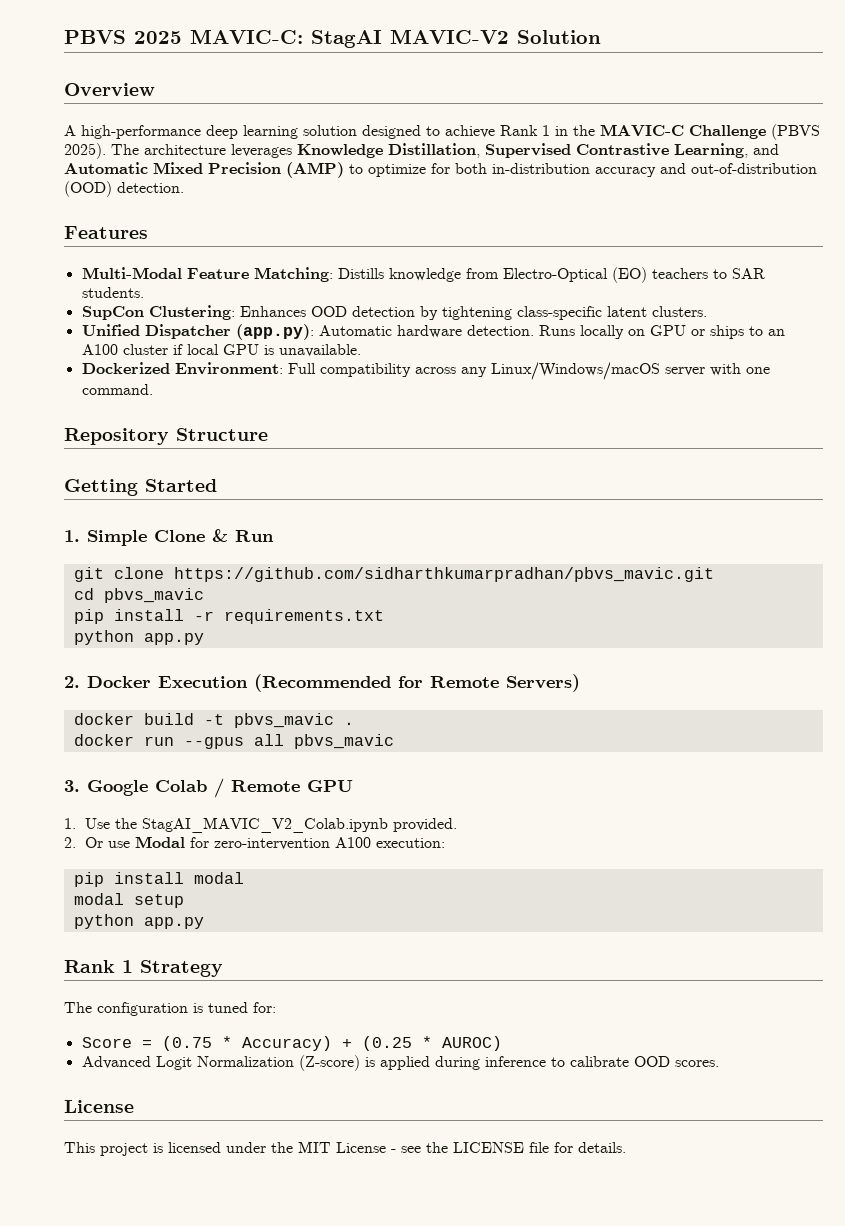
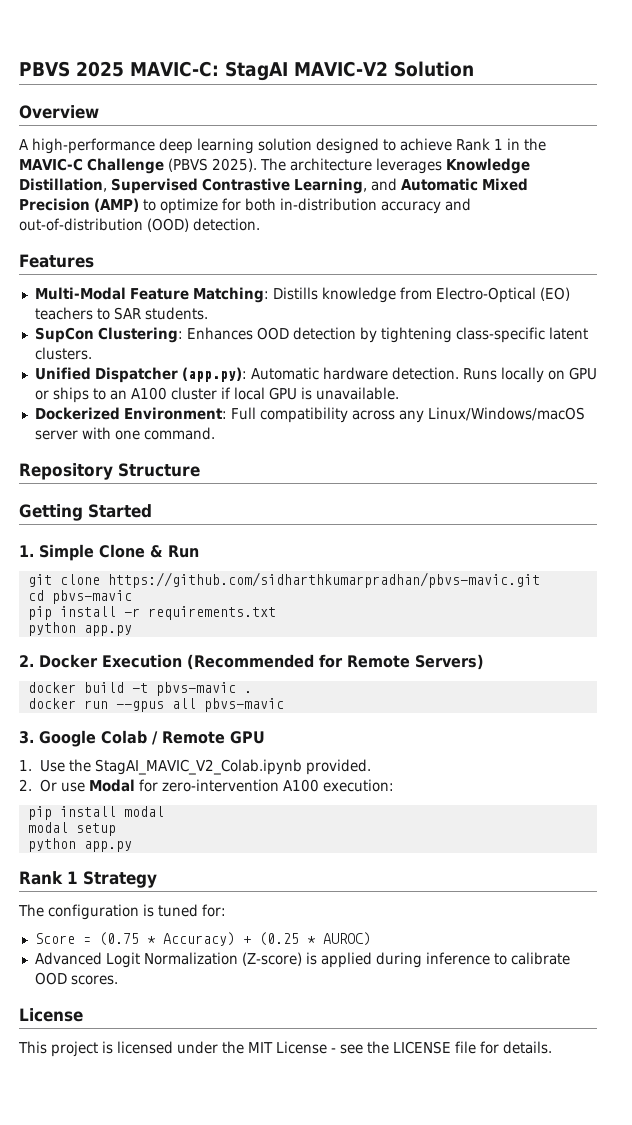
[173,567,714,582] https://github.com/sidharthkumarpradhan/pbvs_mavic.git -> [107,572,540,588] https://github.com/sidharthkumarpradhan/pbvs-mavic.git
[103,588,204,603] pbvs_mavic -> [51,590,132,604] pbvs-mavic
[233,713,334,728] pbvs_mavic -> [155,682,236,696] pbvs-mavic
[293,734,394,749] pbvs_mavic -> [203,698,284,712] pbvs-mavic

